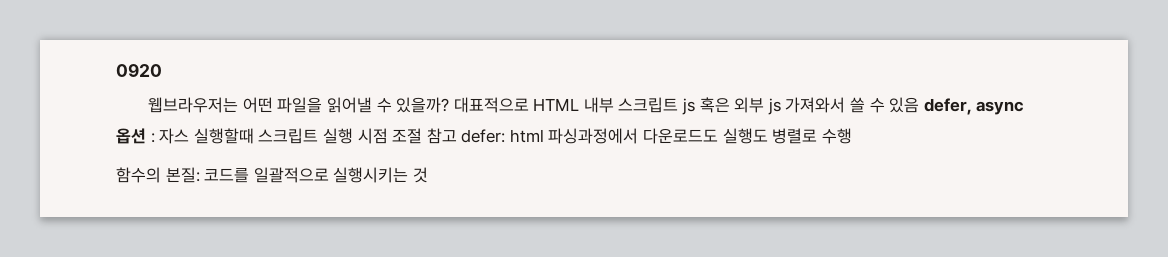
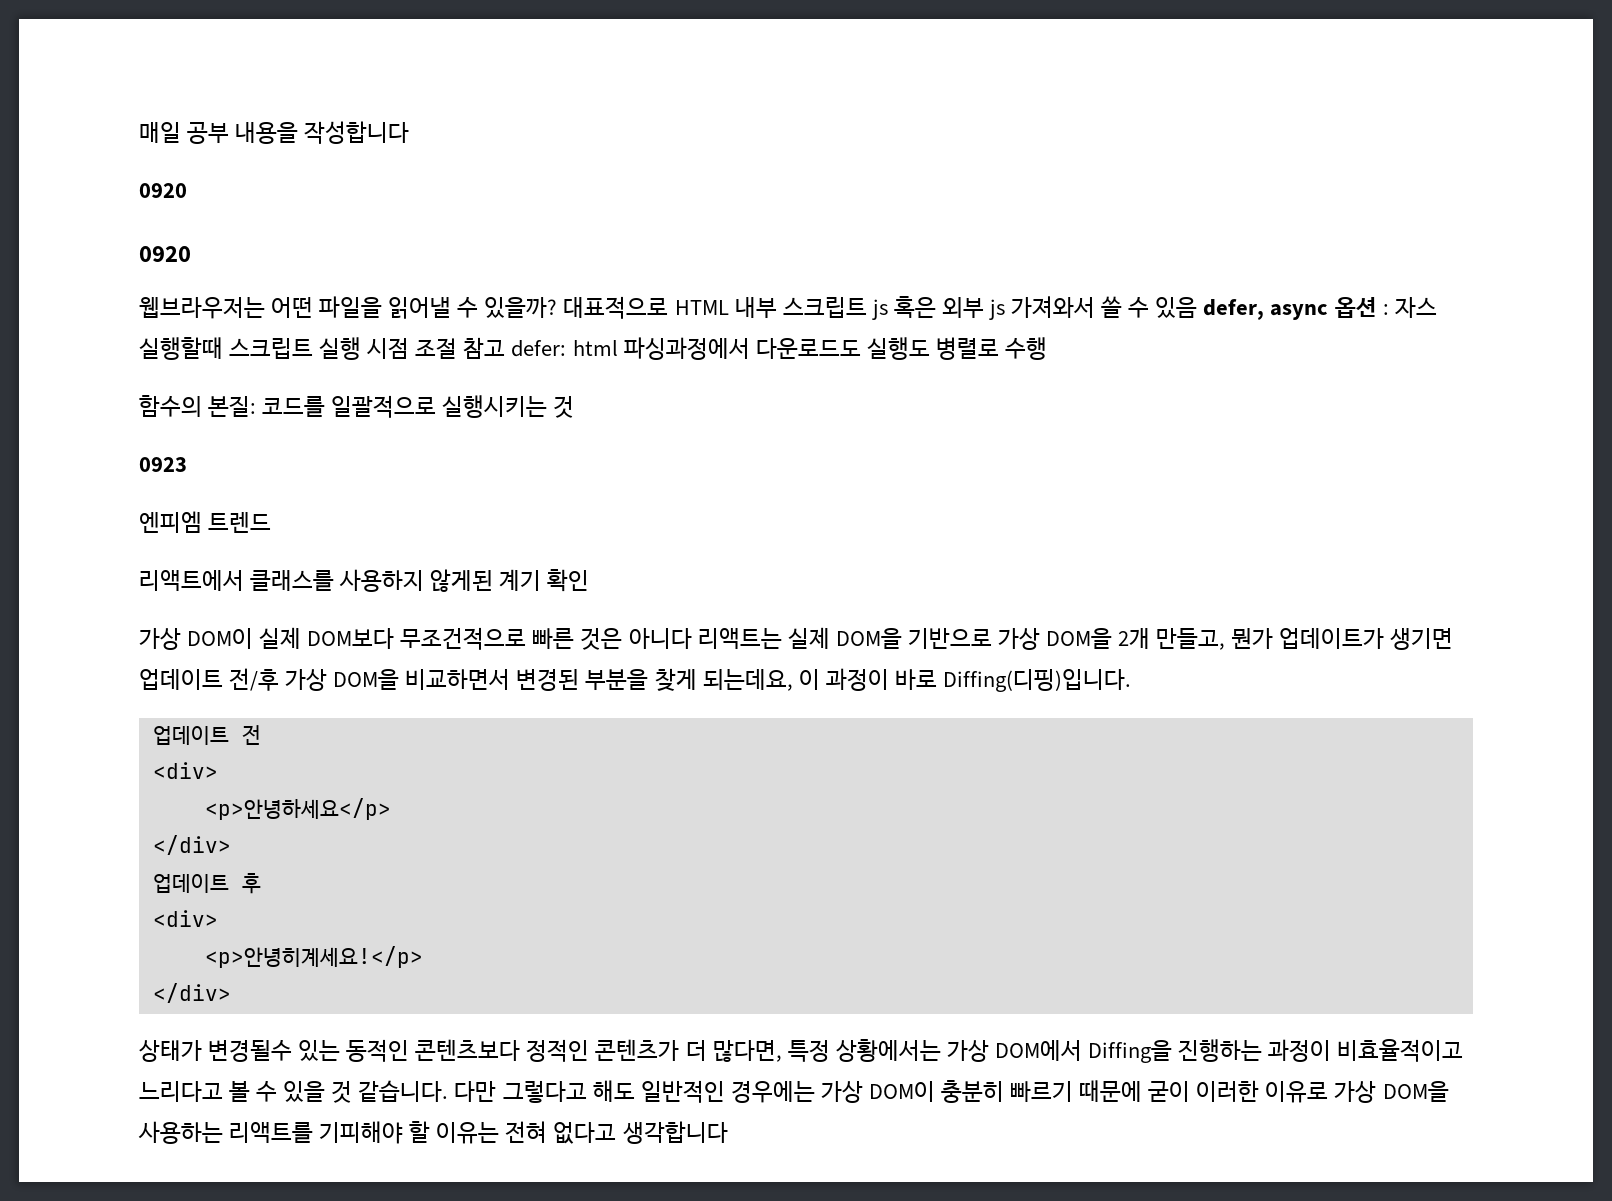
(116, 70) none -> [139,121,410,144] [139,183,187,198] 매일 공부 내용을 작성합니다 // 0920 //
(428, 175) none -> [139,457,187,472] [139,511,272,533] [139,569,590,592] [139,627,1454,650] [139,668,1131,692] [152,725,261,745] [152,762,218,779] [204,798,391,820] [152,835,231,855] [152,873,261,894] [152,910,218,927] [204,946,423,968] [152,983,231,1003] [139,1039,1464,1063] [139,1080,1449,1103] [138,1121,728,1144] // 0923 // 엔피엠 트렌드 // 리액트에서 클래스를 사용하지 않게된 계기 확인 // 가상 DOM이 실제 DOM보다 무조건적으로 빠른 것은 아니다 리액트는 실제 DOM을 기반으로 가상 DOM을 2개 만들고, 뭔가 업데이트가 생기면 업데이트 전/후 가상 DOM을 비교하면서 변경된 부분을 찾게 되는데요, 이 과정이 바로 Diffing(디핑)입니다. // 업데이트 전 // <div> // <p>안녕하세요</p> // </div> // 업데이트 후 // <div> // <p>안녕히계세요!</p> // </div> // 상태가 변경될수 있는 동적인 콘텐츠보다 정적인 콘텐츠가 더 많다면, 특정 상황에서는 가상 DOM에서 Diffing을 진행하는 과정이 비효율적이고 느리다고 볼 수 있을 것 같습니다. 다만 그렇다고 해도 일반적인 경우에는 가상 DOM이 충분히 빠르기 때문에 굳이 이러한 이유로 가상 DOM을 사용하는 리액트를 기피해야 할 이유는 전혀 없다고 생각합니다

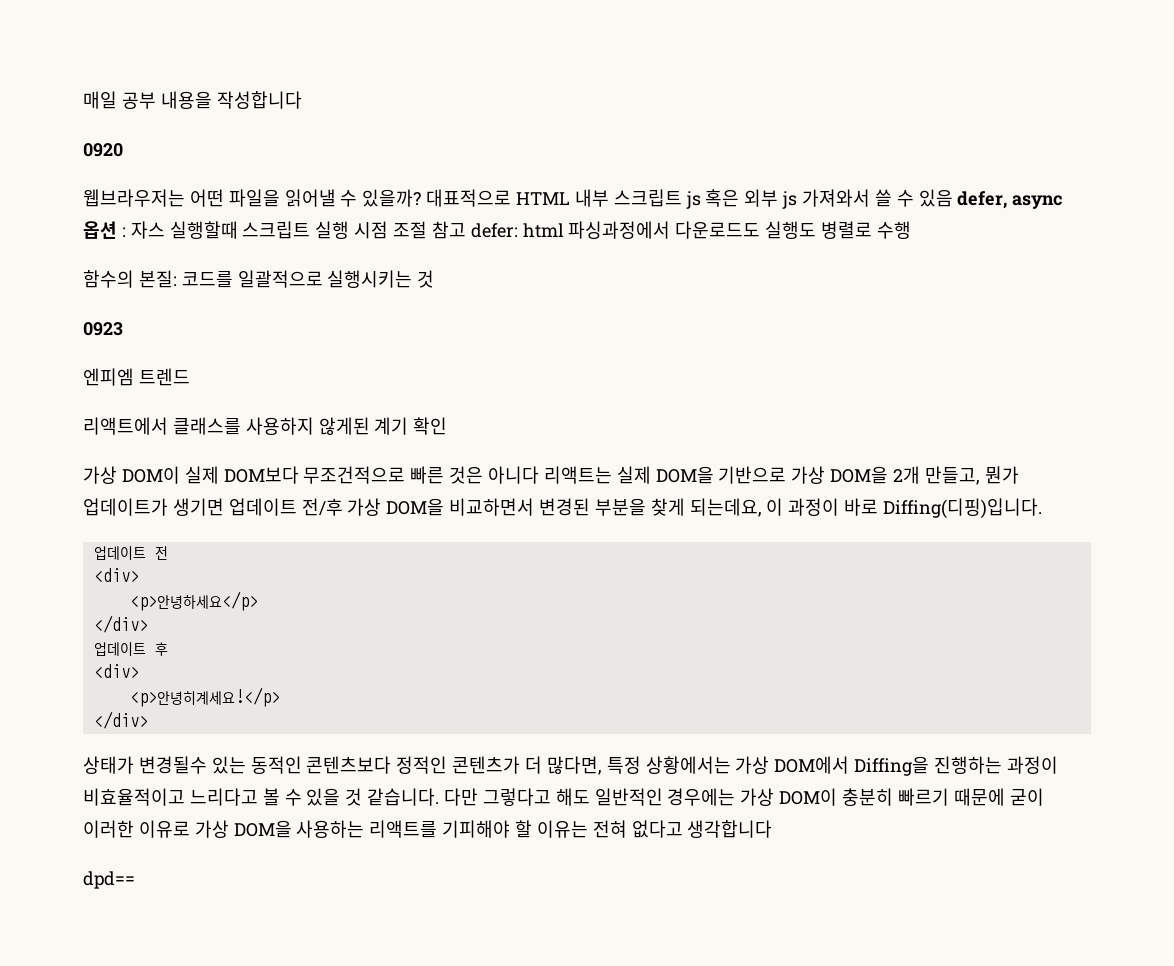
[139,246,191,262] // 0920 -> (123, 150) none
(728, 1132) none -> [83,871,135,889] // dpd==

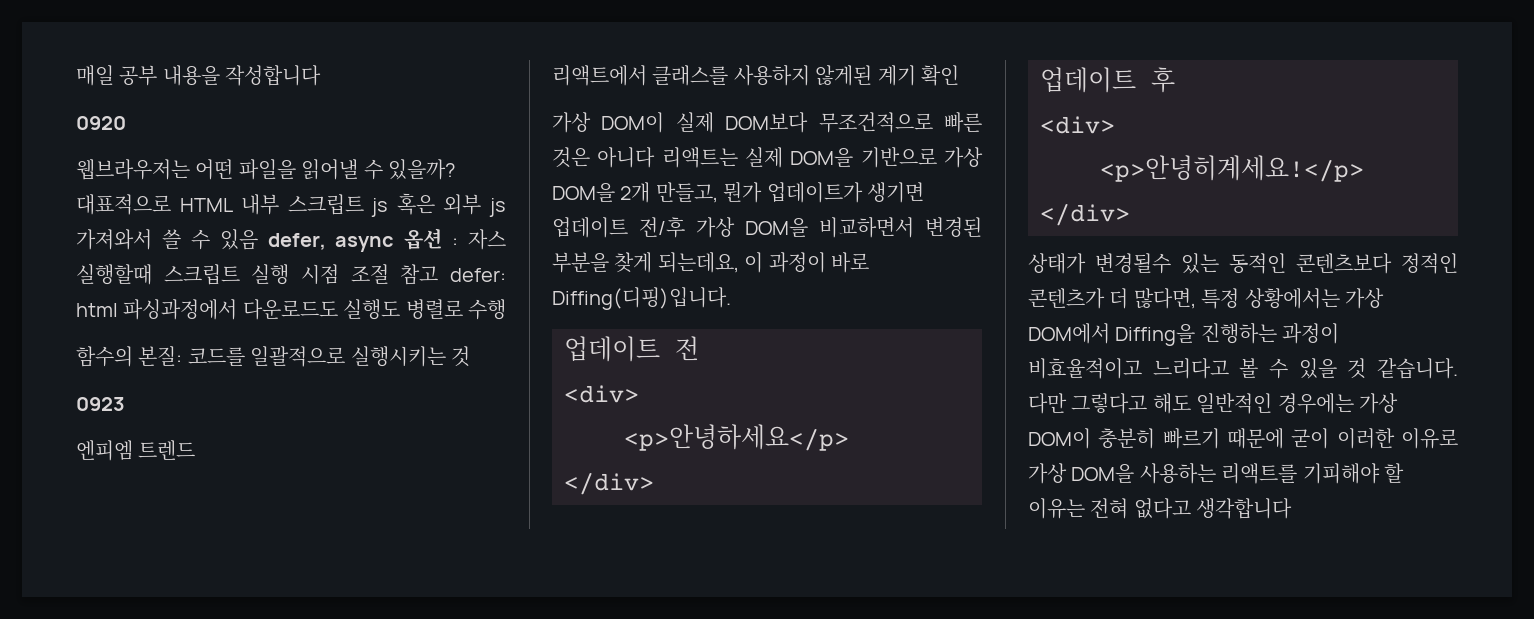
[83,871,135,889] // dpd== -> (1293, 508) none

